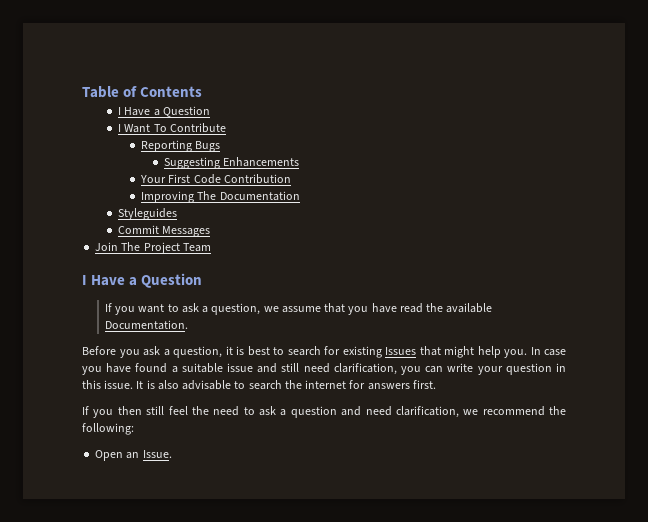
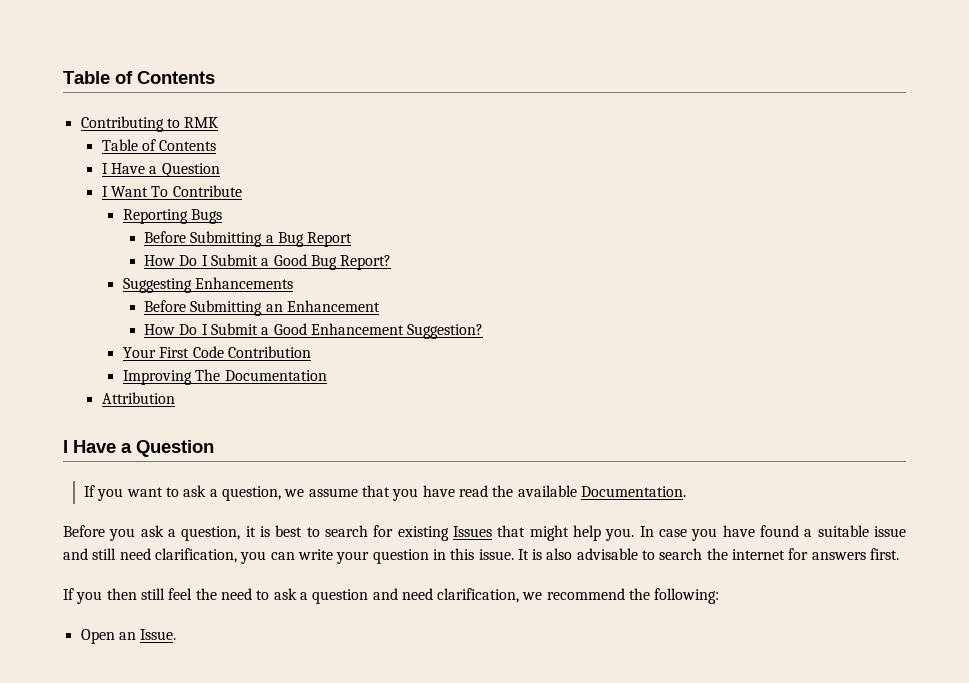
[82,86,203,98] Table of Contents -> [63,71,215,84] [80,116,219,132] [101,139,217,151] Table of Contents // Contributing to RMK // Table of Contents
[164,157,300,169] Suggesting Enhancements -> [144,231,353,247] [144,254,392,270] [122,277,294,293] [144,300,380,316] [144,323,484,339] Before Submitting a Bug Report // How Do I Submit a Good Bug Report? // Suggesting Enhancements // Before Submitting an Enhancement // How Do I Submit a Good Enhancement Suggestion?
[118,208,178,220] [118,225,211,237] [95,242,211,254] Styleguides // Commit Messages // Join The Project Team -> [101,392,175,404] Attribution

